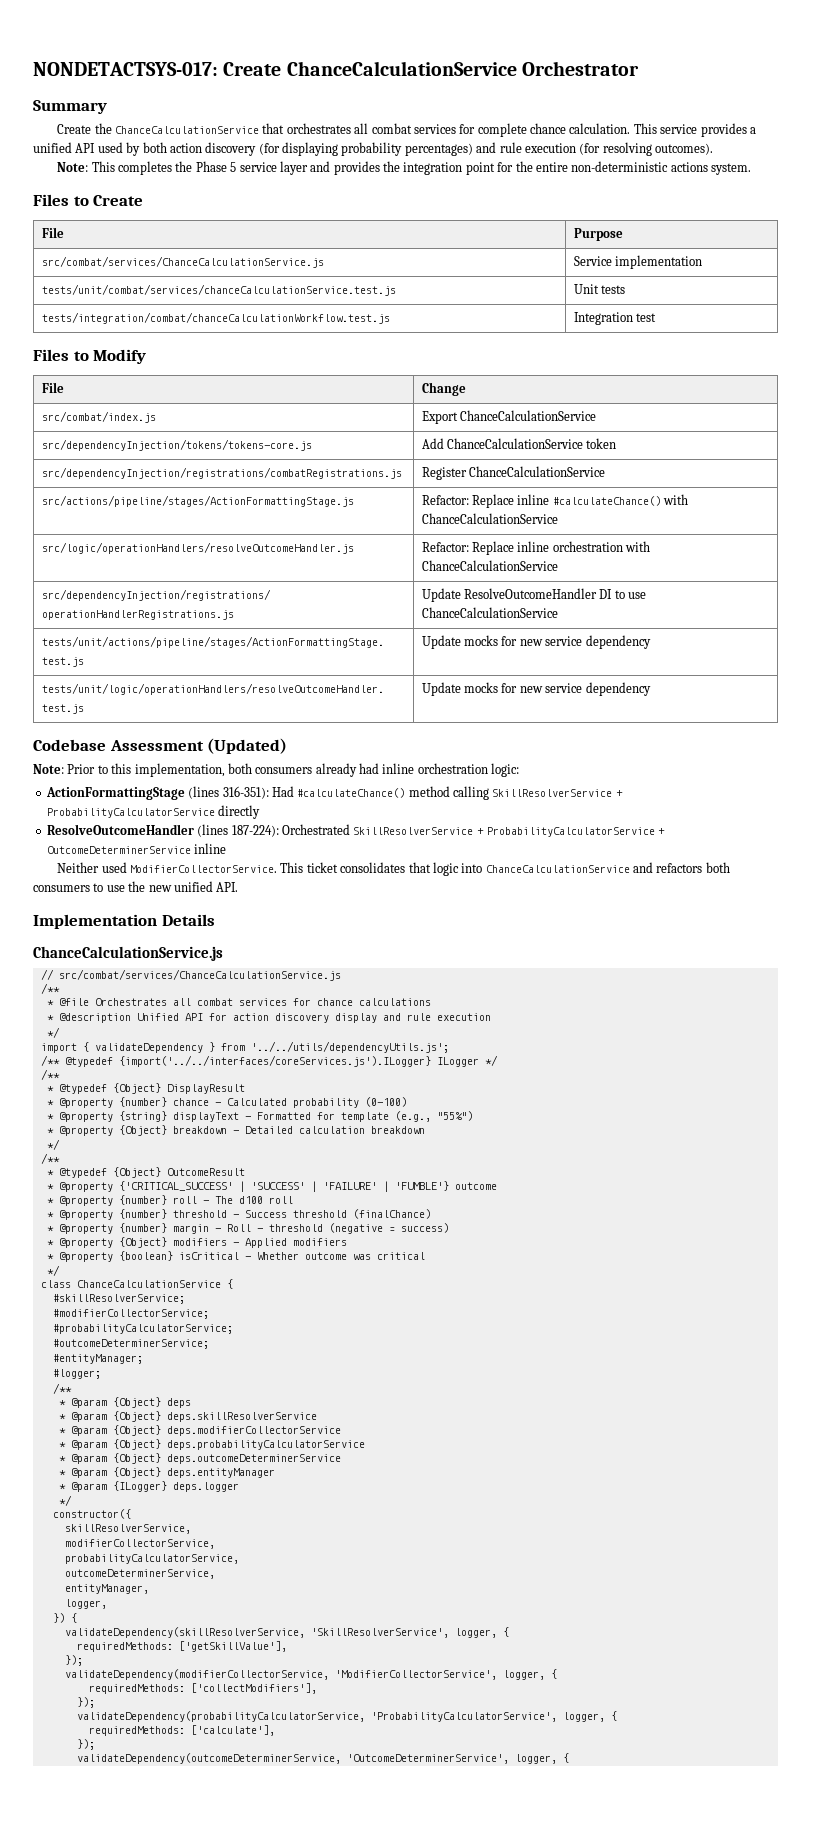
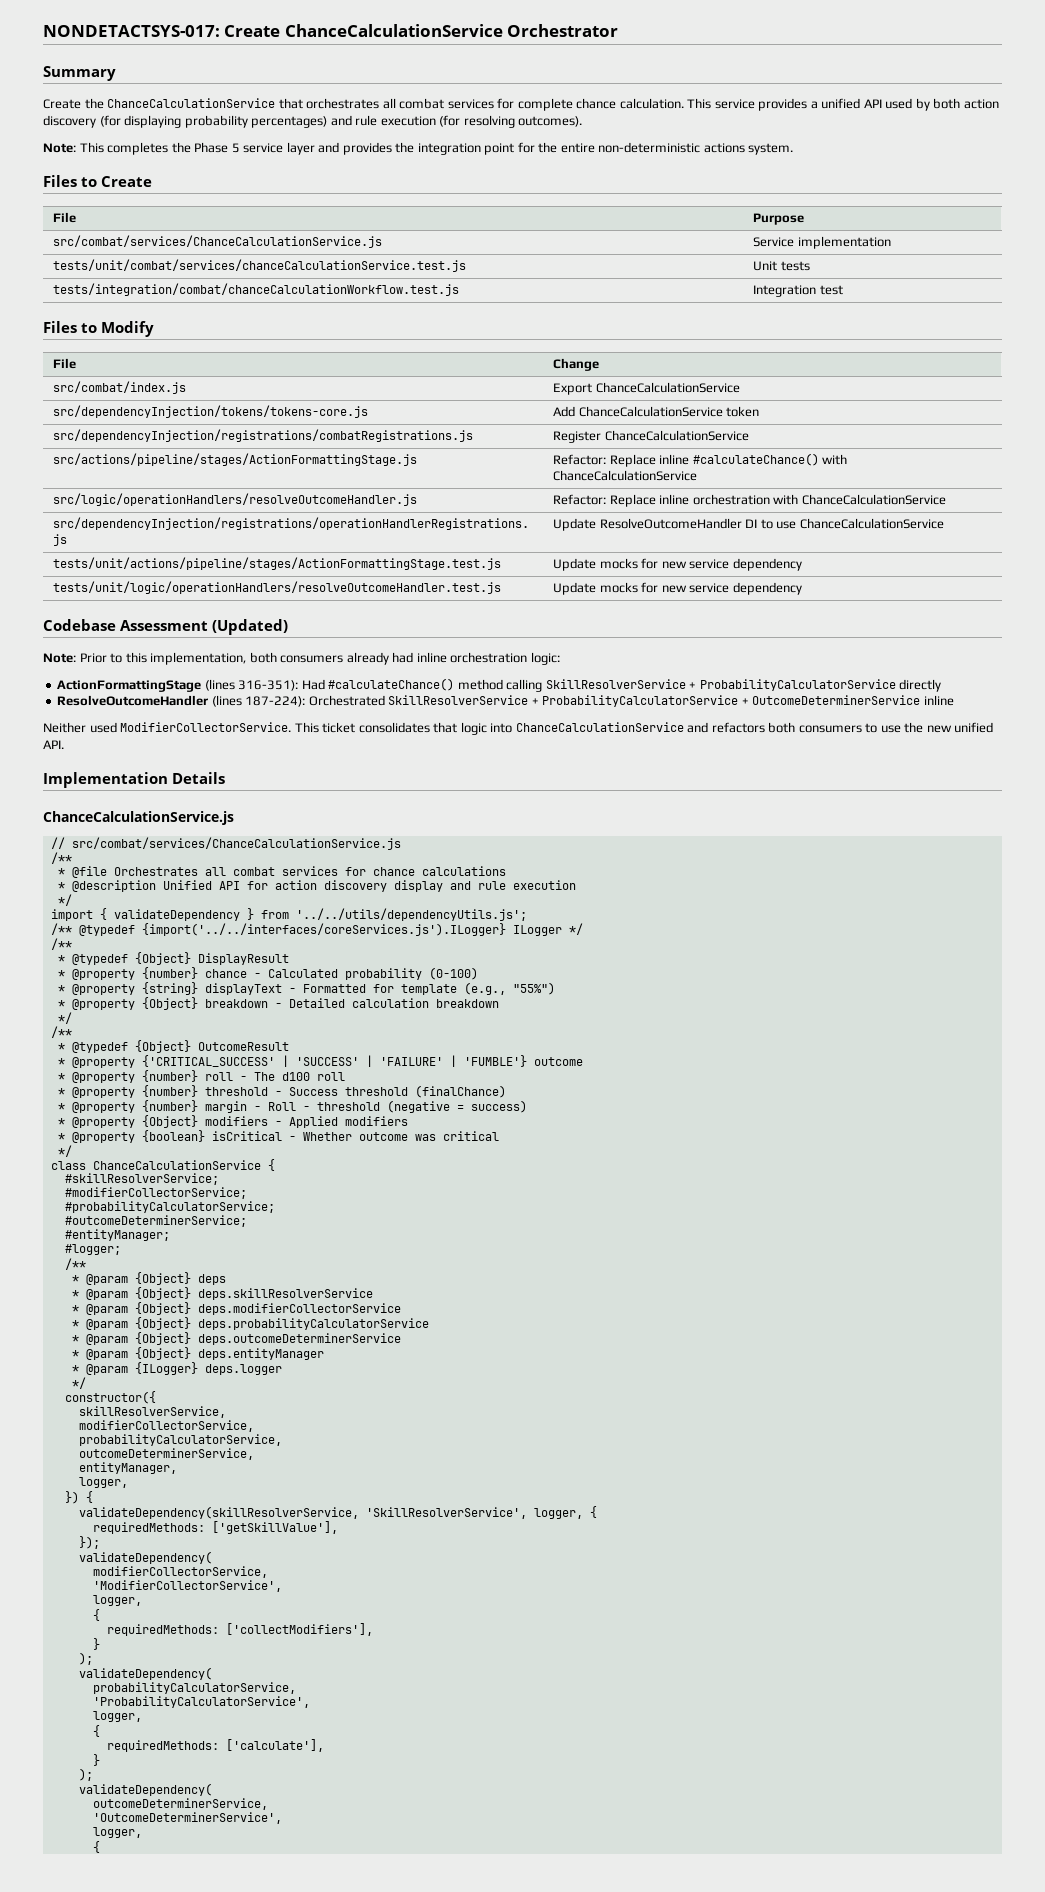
[64,1669,329,1680] validateDependency(modifierCollectorService, -> [78,1551,212,1564] [92,1566,268,1578] validateDependency( // modifierCollectorService, //
[502,1670,545,1680] logger, -> [92,1595,142,1606] // logger, //
[76,1697,95,1708] [76,1711,365,1722] }); // validateDependency(probabilityCalculatorService, -> [92,1638,100,1650] [78,1652,93,1665] [78,1667,212,1680] [92,1682,296,1694] } // ); // validateDependency( // probabilityCalculatorService, //
[562,1712,605,1722] logger, -> [92,1711,142,1722] // logger, //
[76,1739,95,1750] [76,1753,341,1764] }); // validateDependency(outcomeDeterminerService, -> [92,1754,100,1766] [78,1768,93,1781] [78,1783,212,1796] [92,1798,268,1810] } // ); // validateDependency( // outcomeDeterminerService, //
[514,1754,557,1764] logger, -> [92,1827,142,1838] // logger, //

